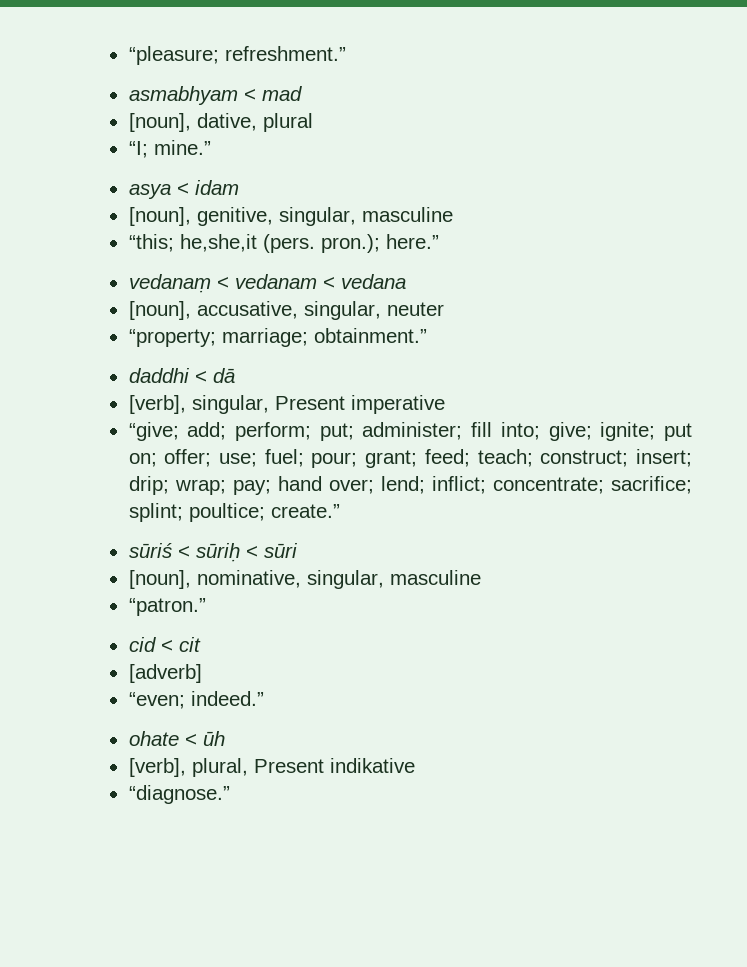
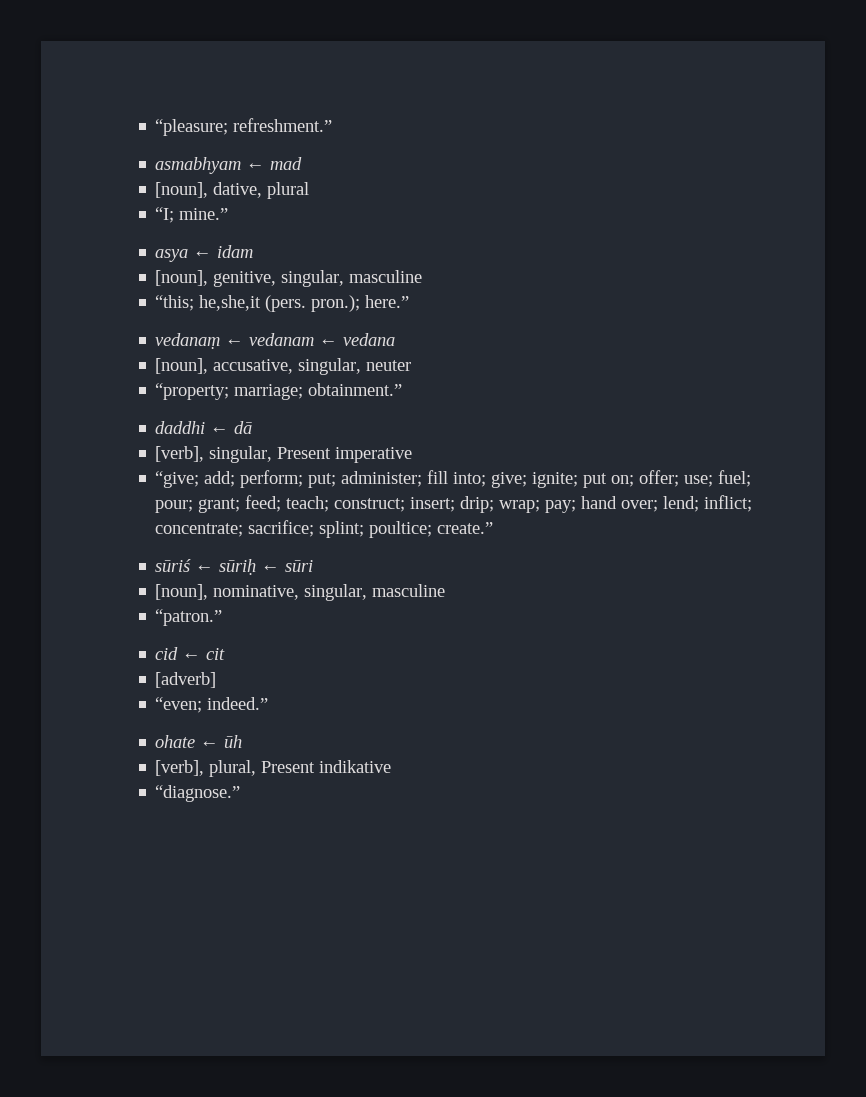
[243,89,256,101] < -> [246,163,266,170] ←
[176,183,189,195] < -> [193,251,213,258] ←
[216,274,335,289] < vedanam < -> [225,333,339,346] ← vedanam ←
[194,371,207,383] < -> [210,427,230,434] ←
[177,543,258,562] < sūriḥ < -> [195,559,281,575] ← sūriḥ ←
[160,640,173,652] < -> [182,653,202,660] ←
[184,734,197,746] < -> [200,741,220,748] ←

